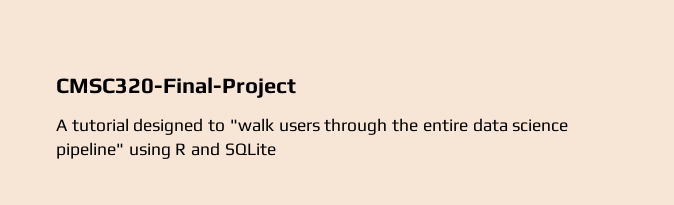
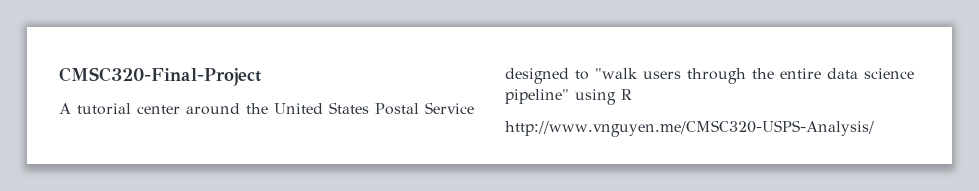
(129, 125) none -> [137,102,474,115] center around the United States Postal Service
[191,142,276,156] and SQLite -> [505,120,874,137] // http://www.vnguyen.me/CMSC320-USPS-Analysis/

